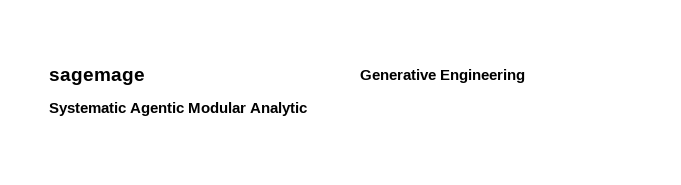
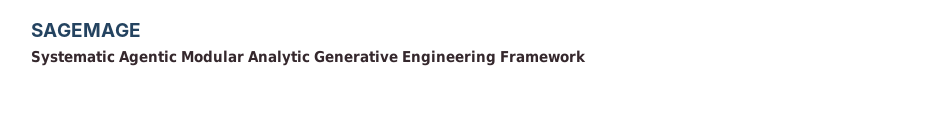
[49,71,145,85] sagemage -> [31,23,141,37] SAGEMAGE
(526, 76) none -> [500,50,587,63] Framework

